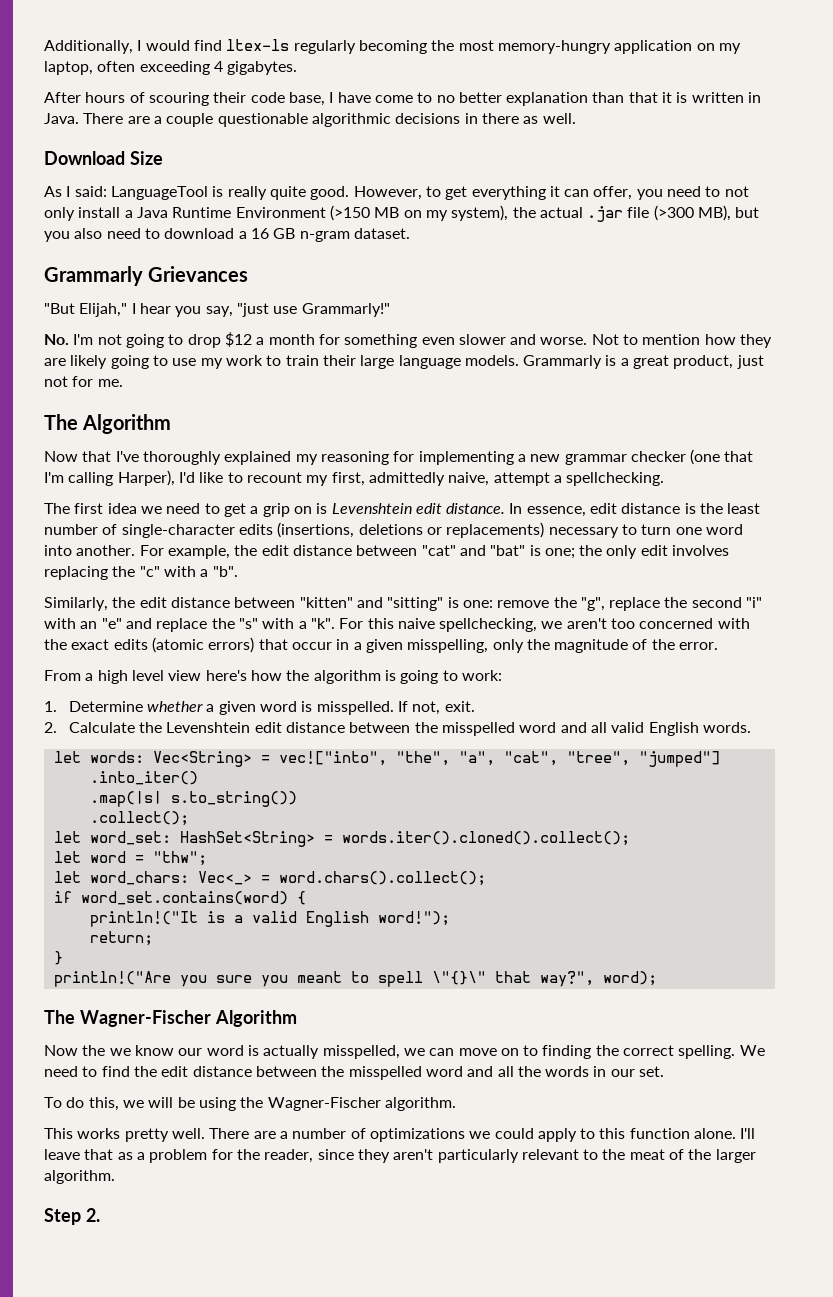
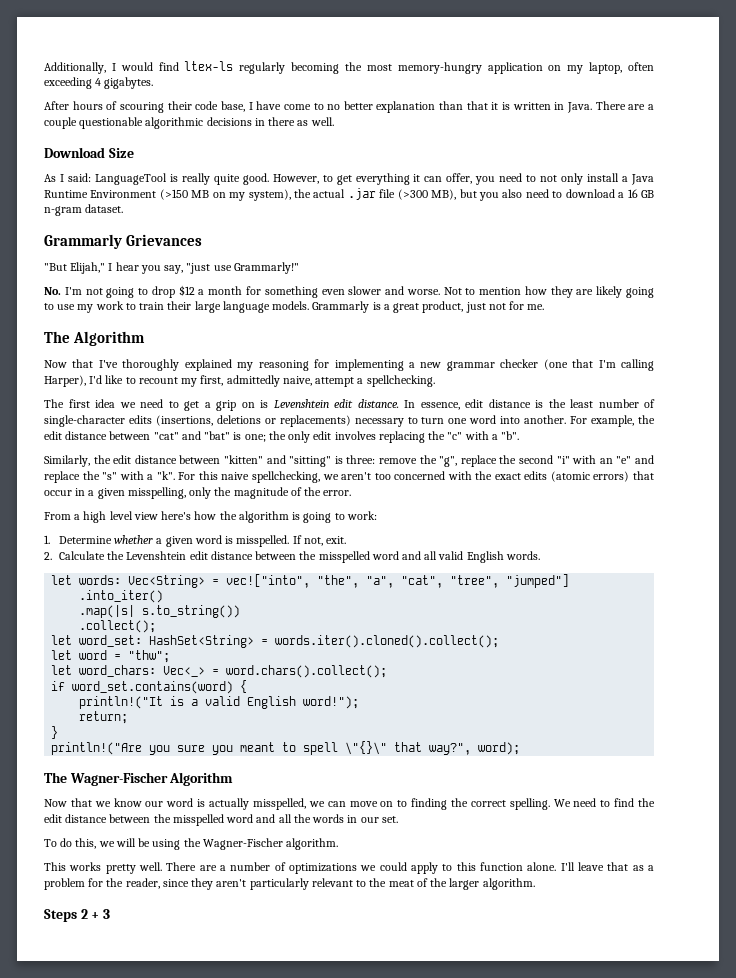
[462,600,493,608] one: -> [346,455,376,464] three:
[82,1045,106,1056] the -> [70,798,92,807] that
[44,1208,100,1225] Step 2. -> [44,909,110,922] Steps 2 + 3

